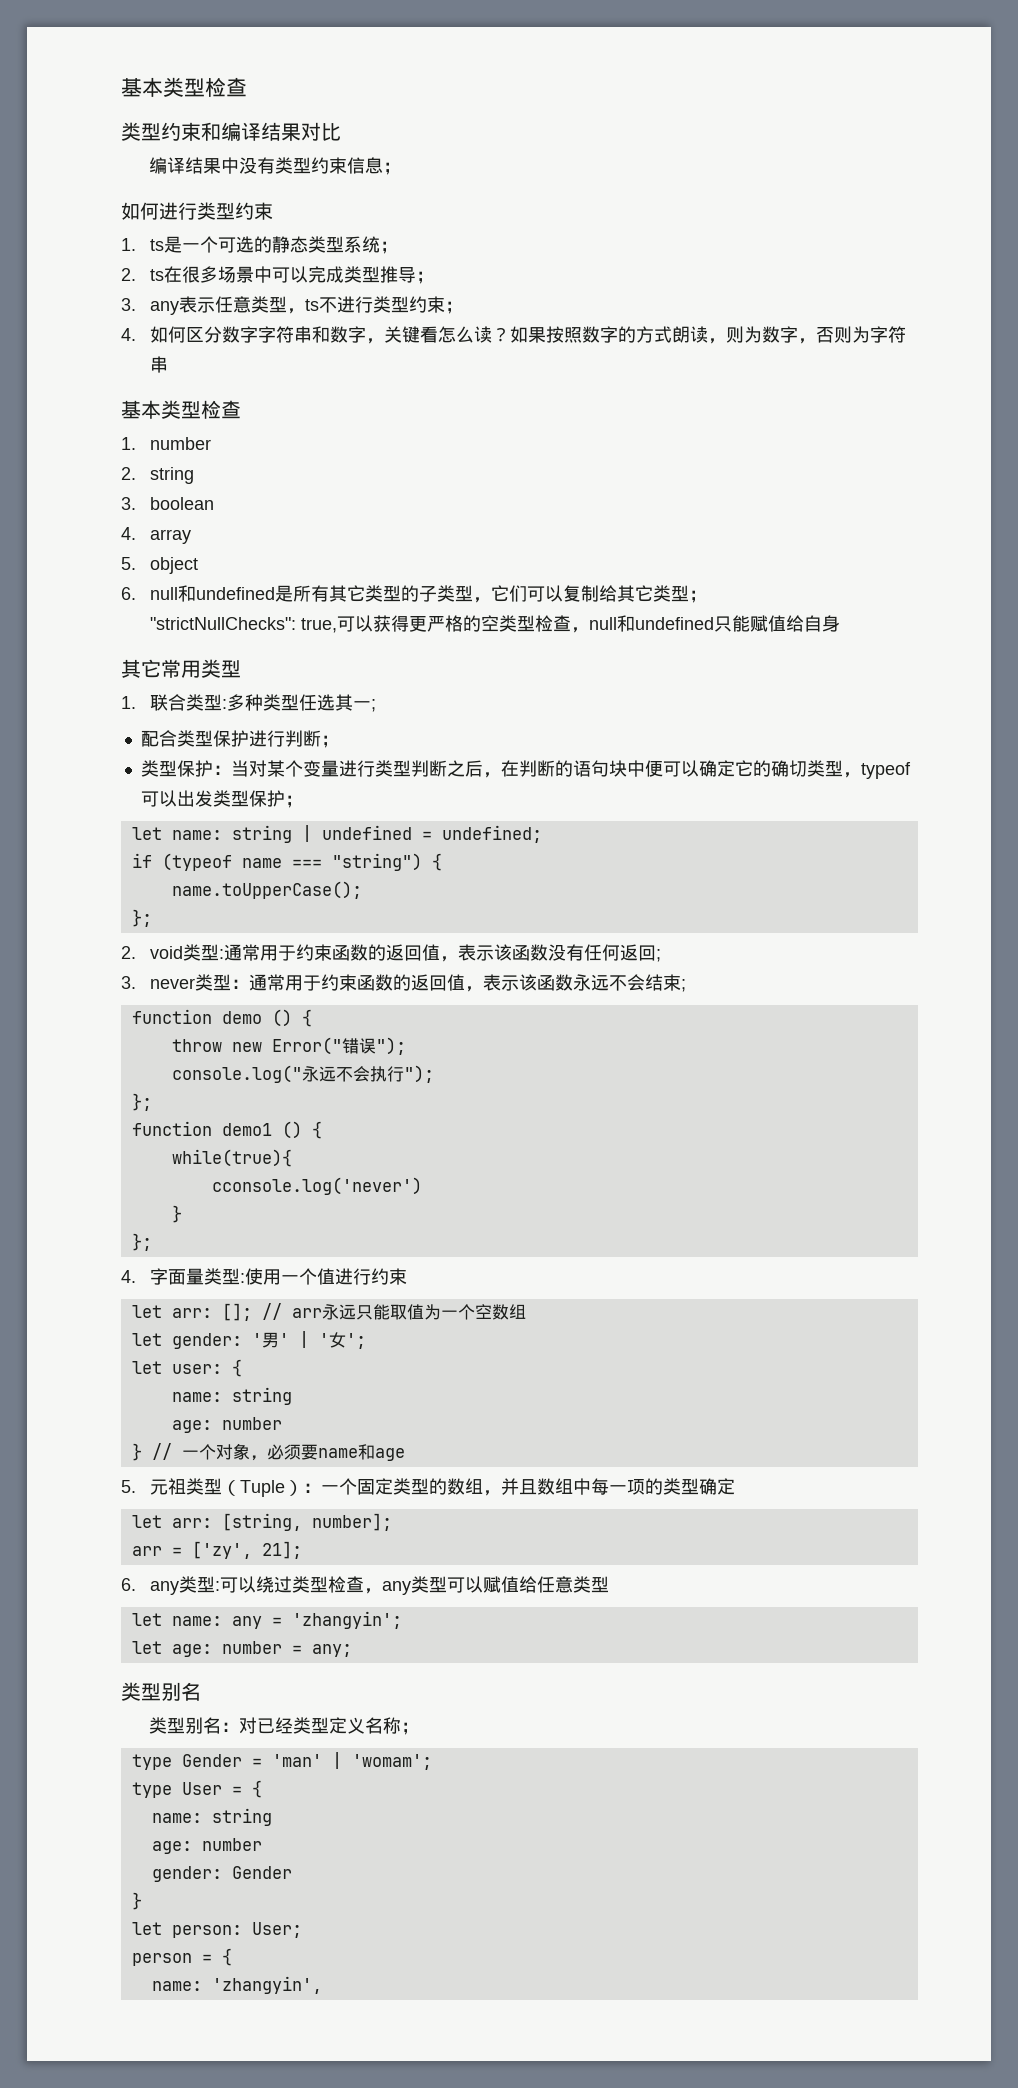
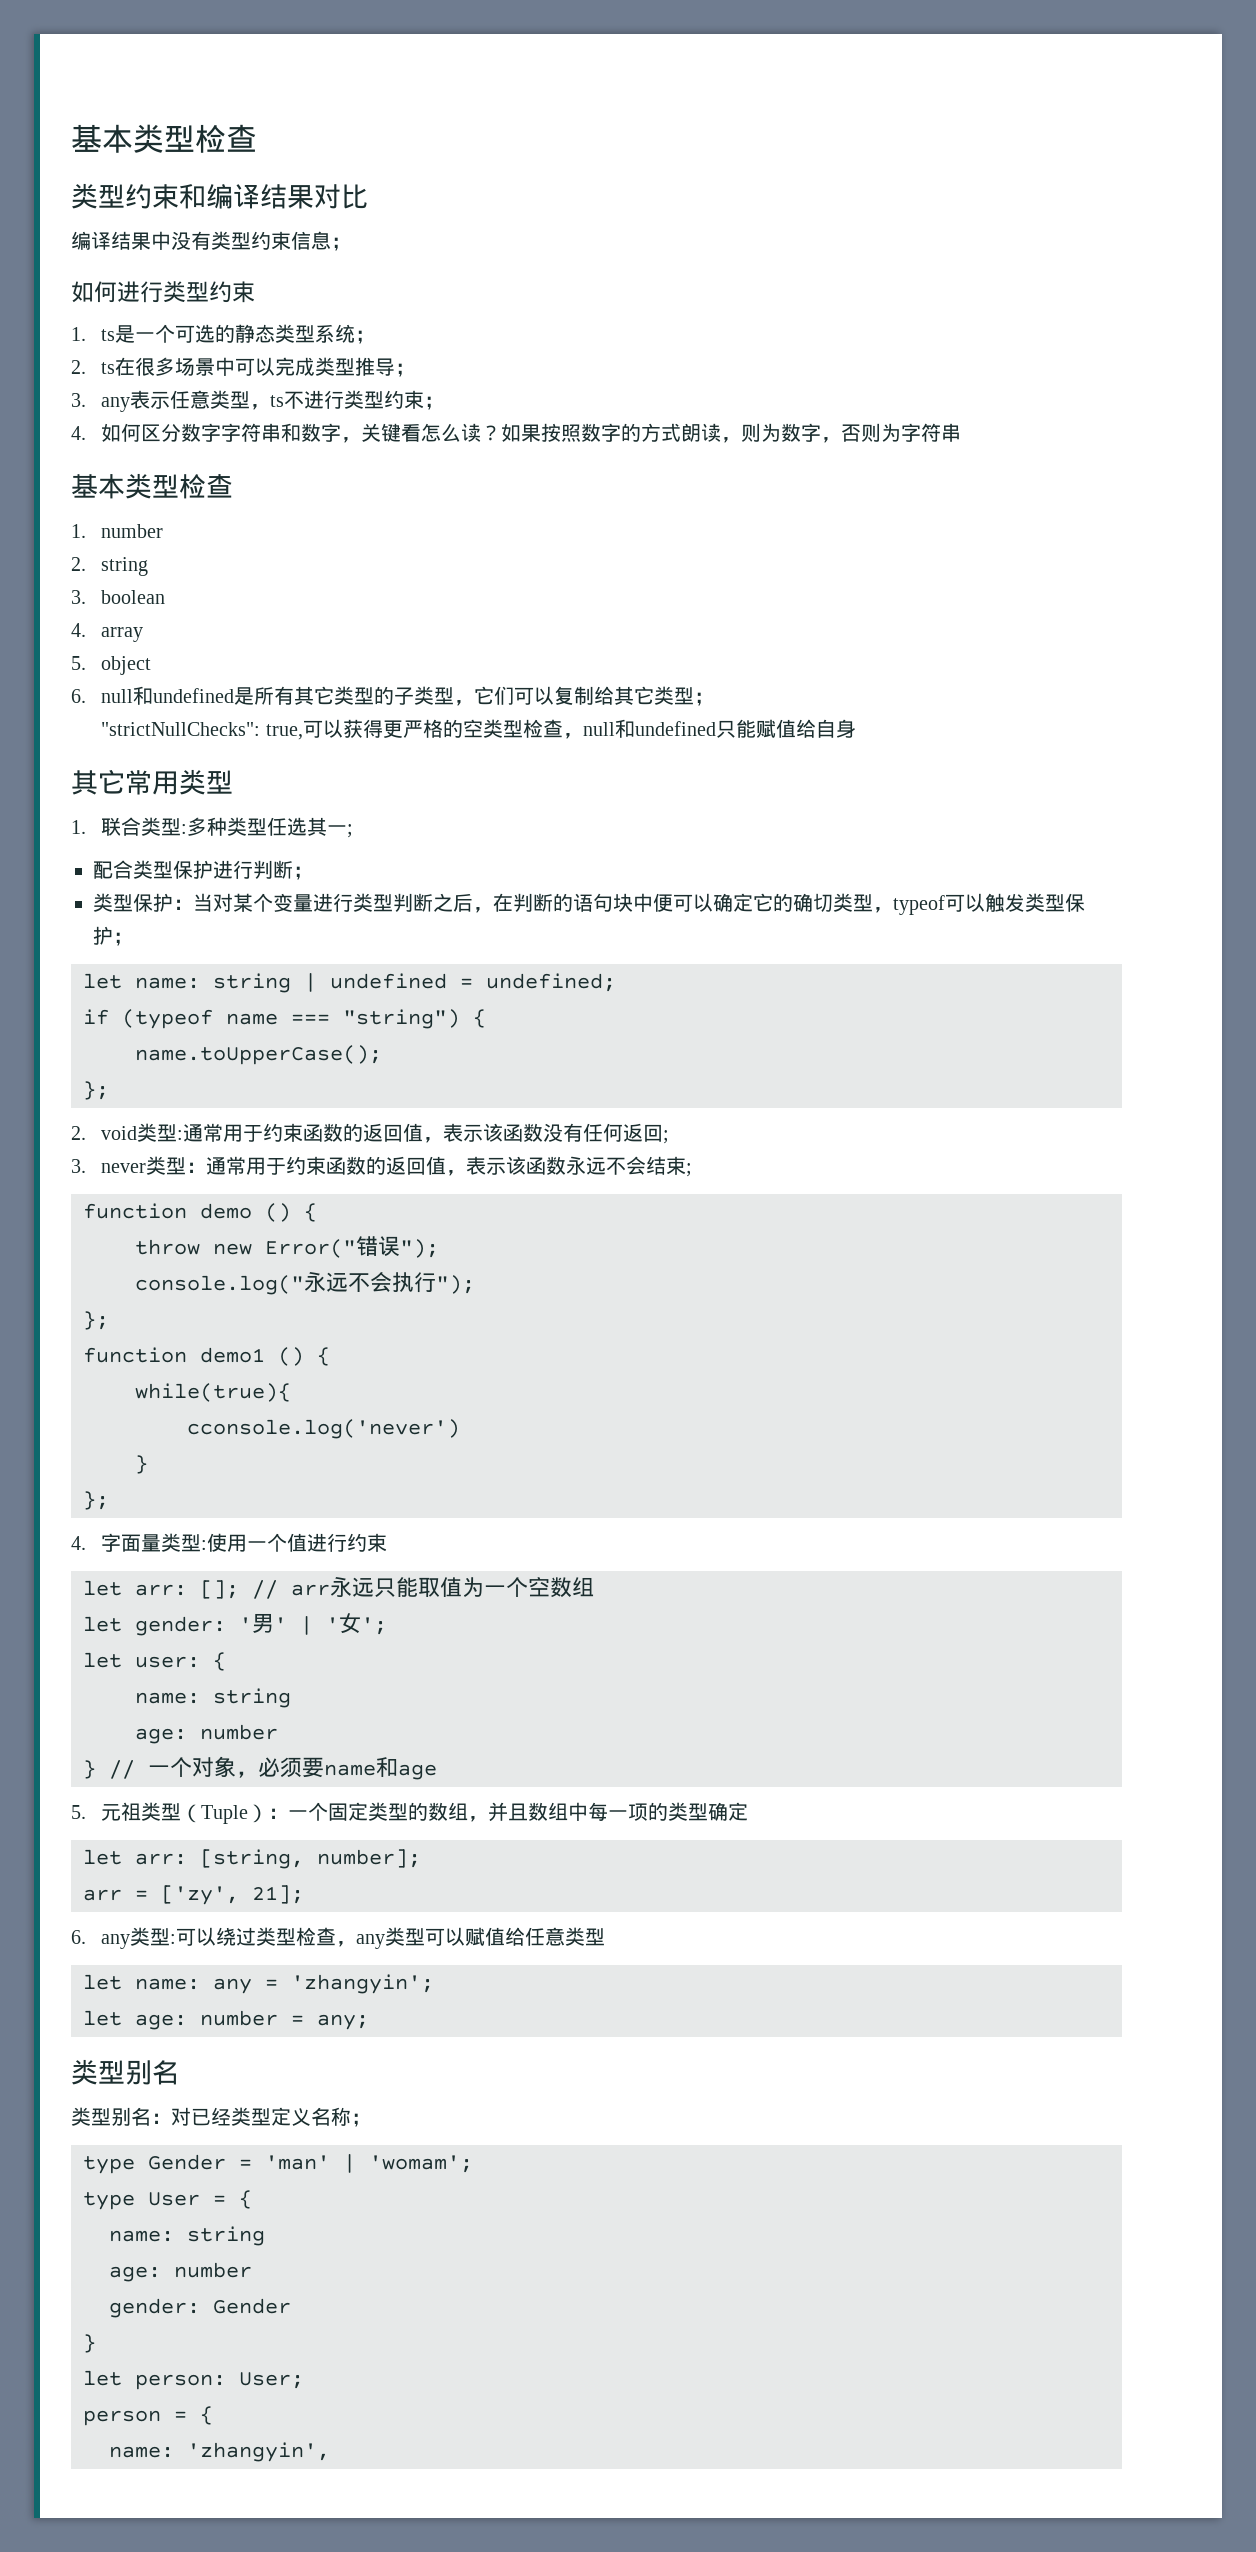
[176,790,195,807] 出 -> [985,893,1005,912] 触

